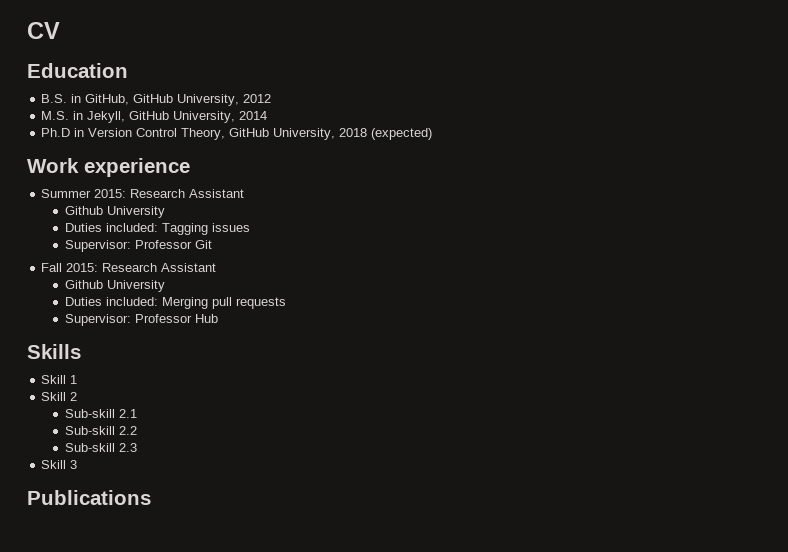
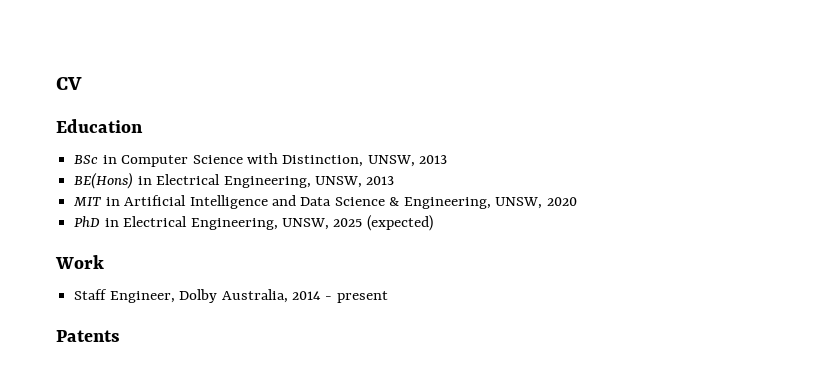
[41,94,272,106] [41,111,268,123] [41,128,433,140] [27,158,190,177] [41,189,245,198] [64,206,165,218] [64,223,250,235] [64,240,212,252] [41,263,217,272] [64,280,165,292] [64,297,286,309] [64,314,218,326] [27,344,81,359] [41,375,78,384] [41,392,78,401] [64,409,137,418] [64,426,137,435] [64,443,137,452] [41,460,78,469] [27,490,151,505] B.S. in GitHub, GitHub University, 2012 // M.S. in Jekyll, GitHub University, 2014 // Ph.D in Version Control Theory, GitHub University, 2018 (expected) // Work experience // Summer 2015: Research Assistant // Github University // Duties included: Tagging issues // Supervisor: Professor Git // Fall 2015: Research Assistant // Github University // Duties included: Merging pull requests // Supervisor: Professor Hub // Skills // Skill 1 // Skill 2 // Sub-skill 2.1 // Sub-skill 2.2 // Sub-skill 2.3 // Skill 3 // Publications -> [74,153,448,167] [74,172,395,189] [73,195,577,209] [74,215,433,231] [55,255,104,269] [74,289,388,303] [56,330,120,342] BSc in Computer Science with Distinction, UNSW, 2013 // BE(Hons) in Electrical Engineering, UNSW, 2013 // MIT in Artificial Intelligence and Data Science & Engineering, UNSW, 2020 // PhD in Electrical Engineering, UNSW, 2025 (expected) // Work // Staff Engineer, Dolby Australia, 2014 - present // Patents

